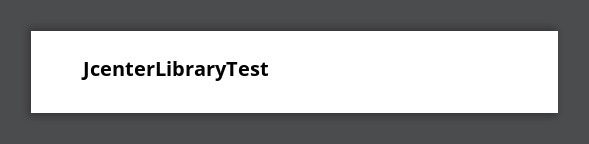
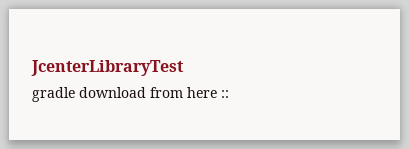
(269, 71) none -> [32,87,229,102] // gradle download from here ::

